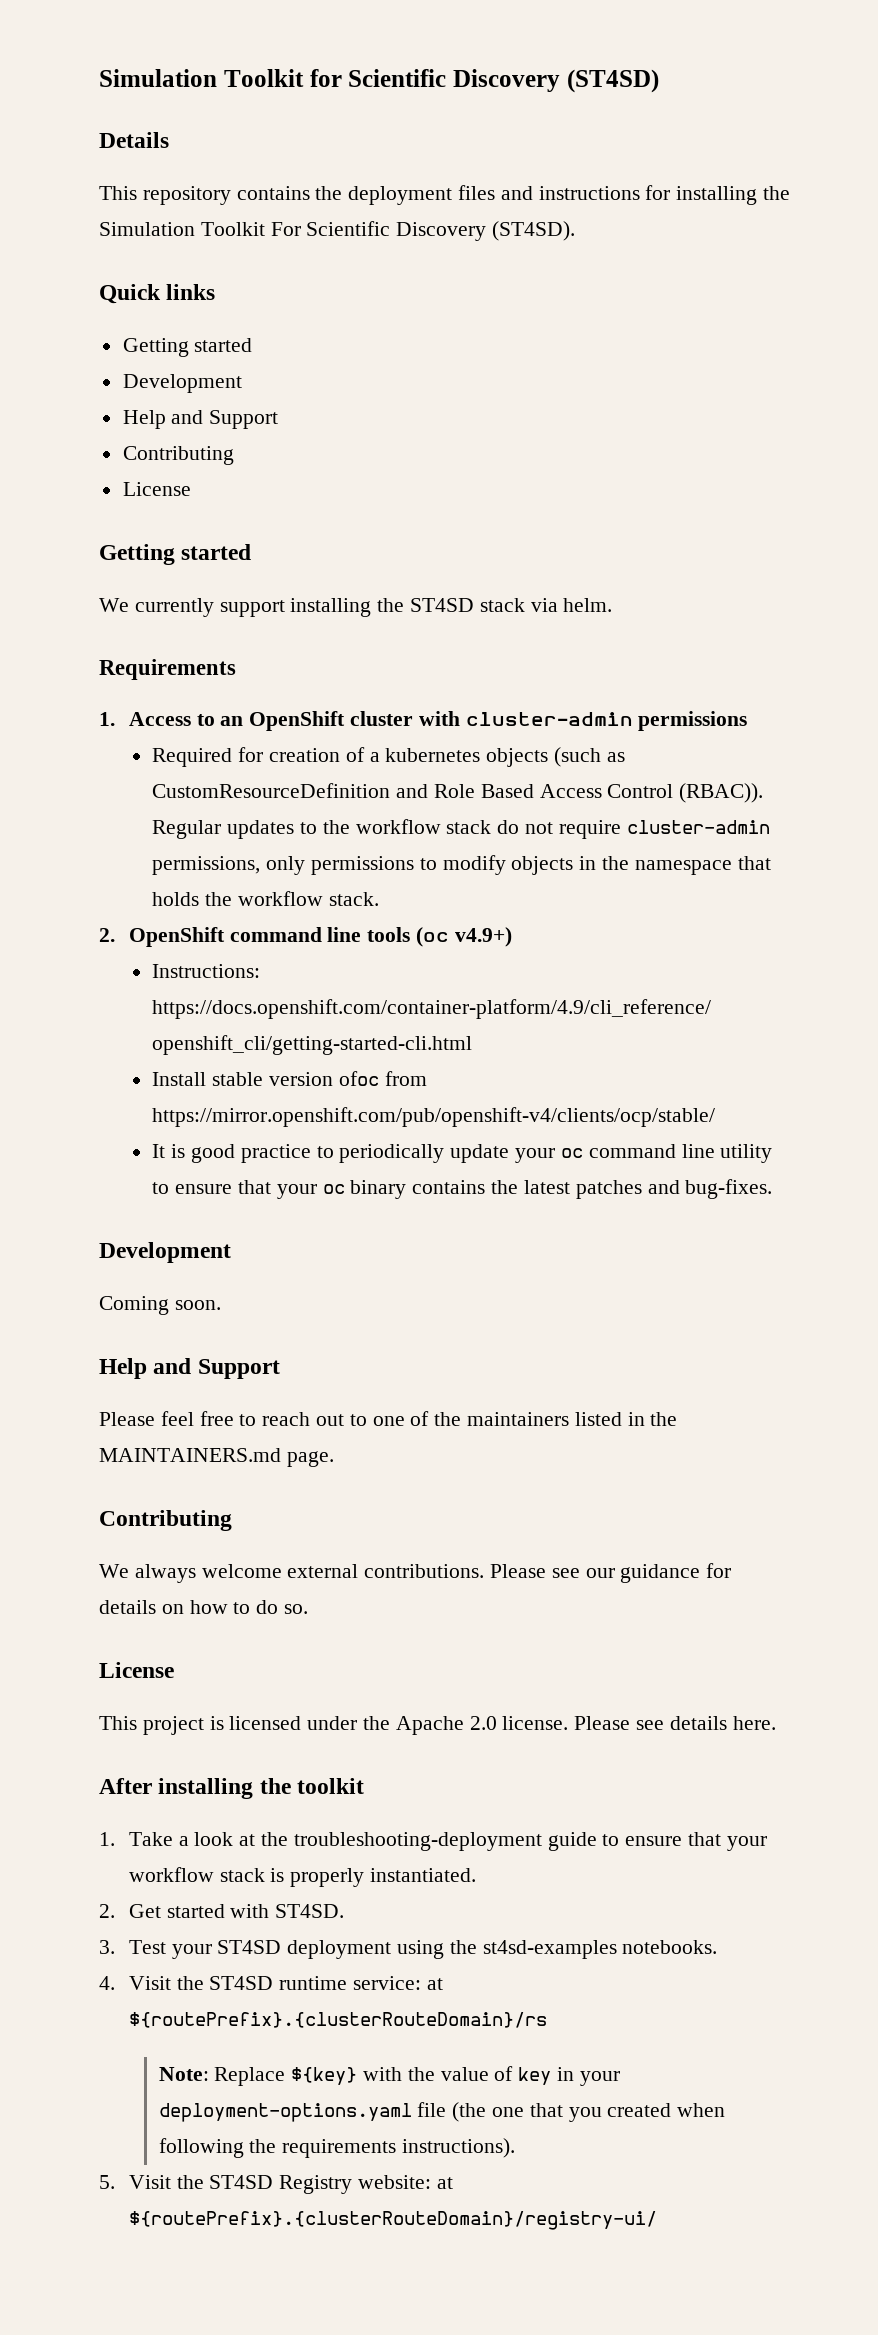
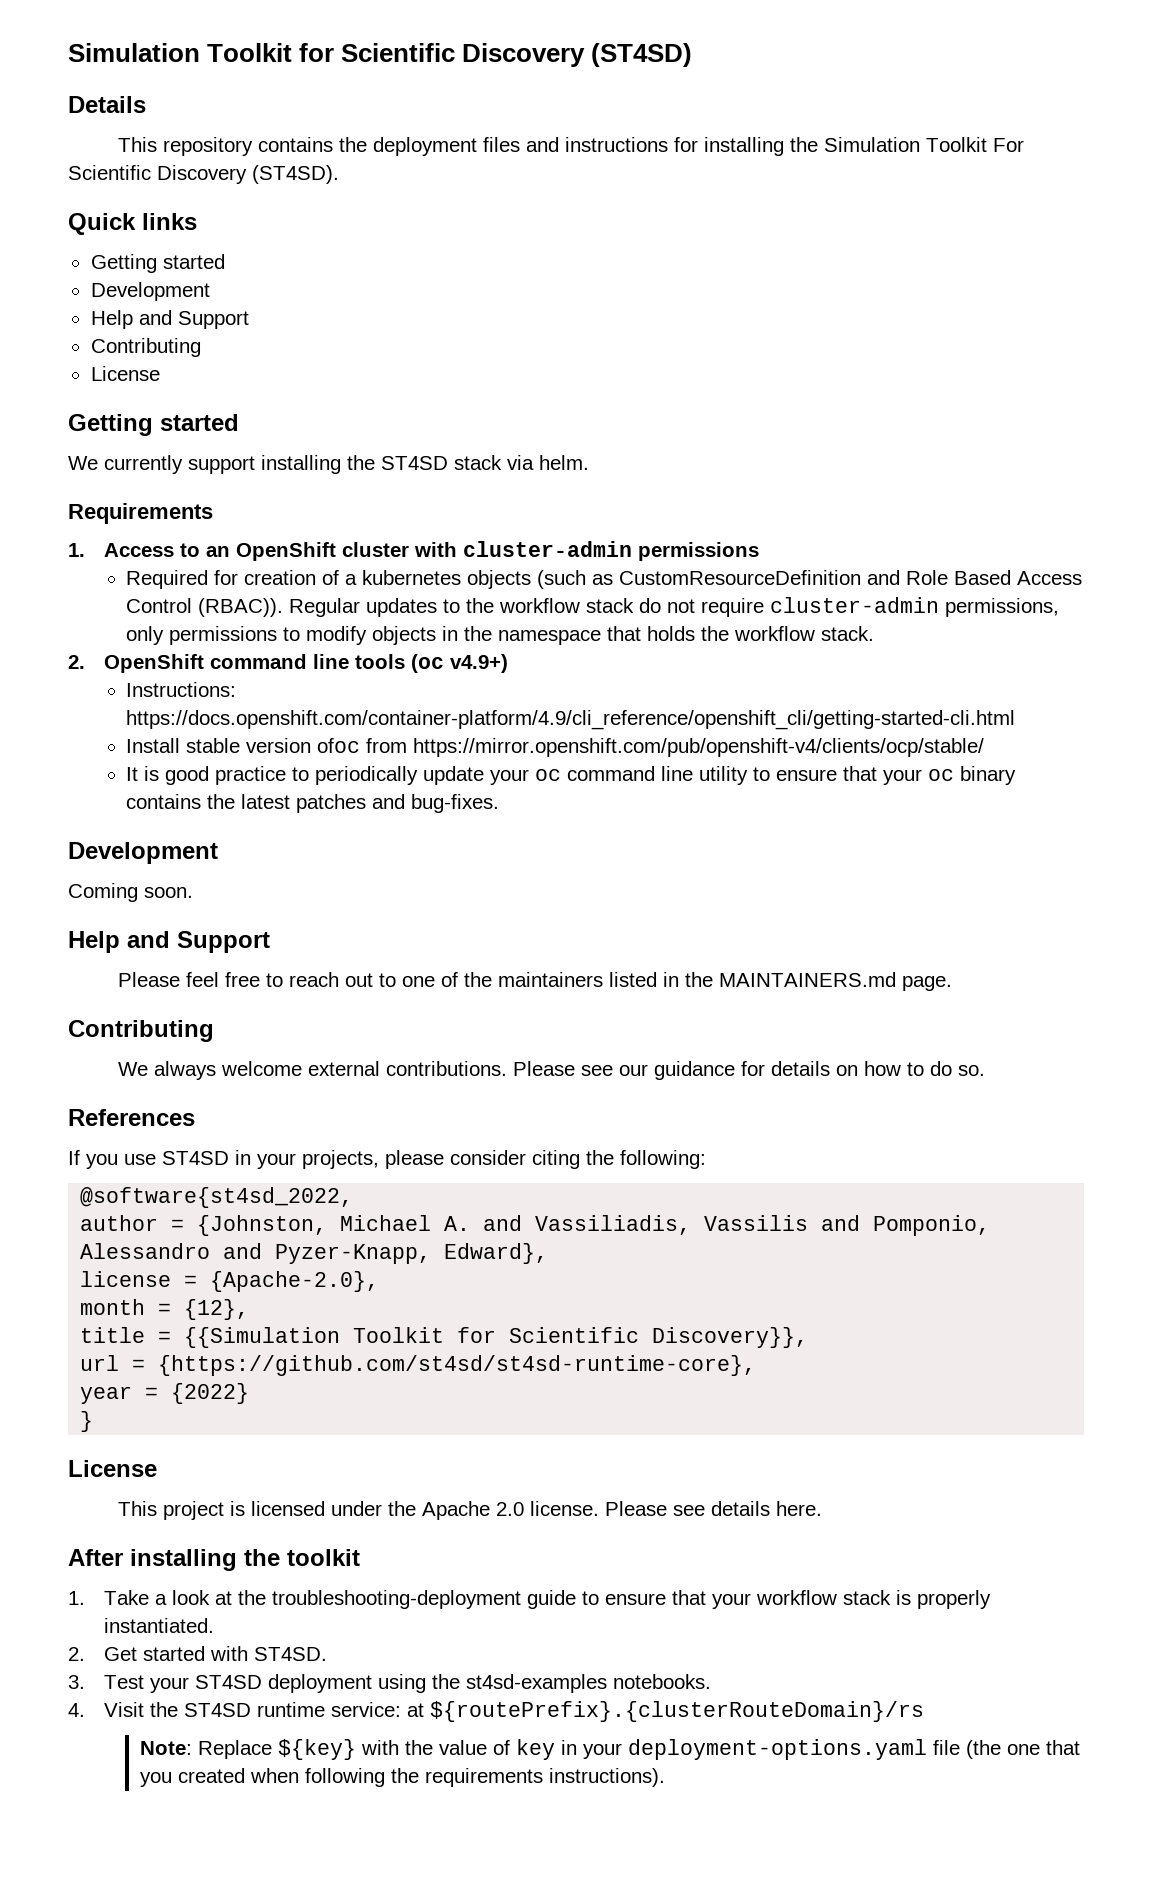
(309, 1609) none -> [68,1109,195,1126] [68,1150,706,1169] [80,1187,354,1208] [80,1215,991,1236] [80,1243,549,1264] [80,1271,380,1292] [80,1299,250,1320] [80,1327,809,1348] [80,1355,757,1376] [80,1383,250,1404] [80,1411,94,1432] // References // If you use ST4SD in your projects, please consider citing the following: // @software{st4sd_2022, // author = {Johnston, Michael A. and Vassiliadis, Vassilis and Pomponio, Alessandro and Pyzer-Knapp, Edward}, // license = {Apache-2.0}, // month = {12}, // title = {{Simulation Toolkit for Scientific Discovery}}, // url = {https://github.com/st4sd/st4sd-runtime-core}, // year = {2022} // }
[99,2175,453,2194] [128,2211,657,2230] // 5. Visit the ST4SD Registry website: at ${routePrefix}.{clusterRouteDomain}/registry-ui/ -> (665, 1777) none

